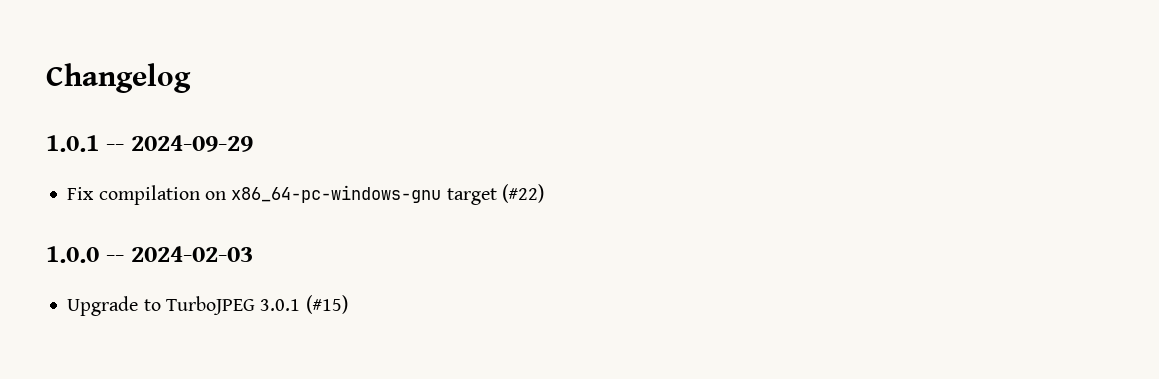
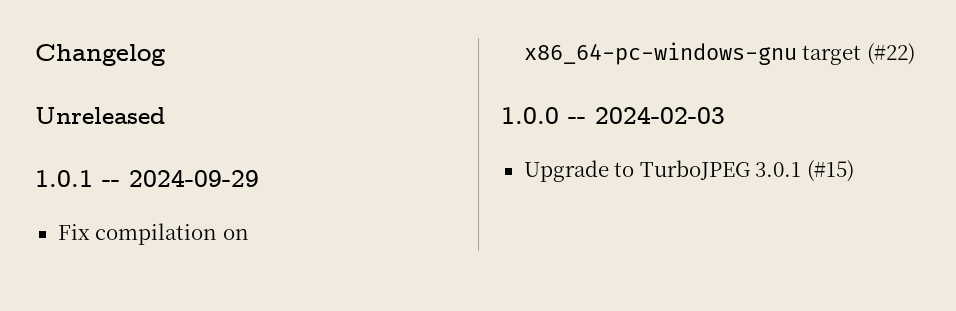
(191, 78) none -> [35,107,165,124] // Unreleased

